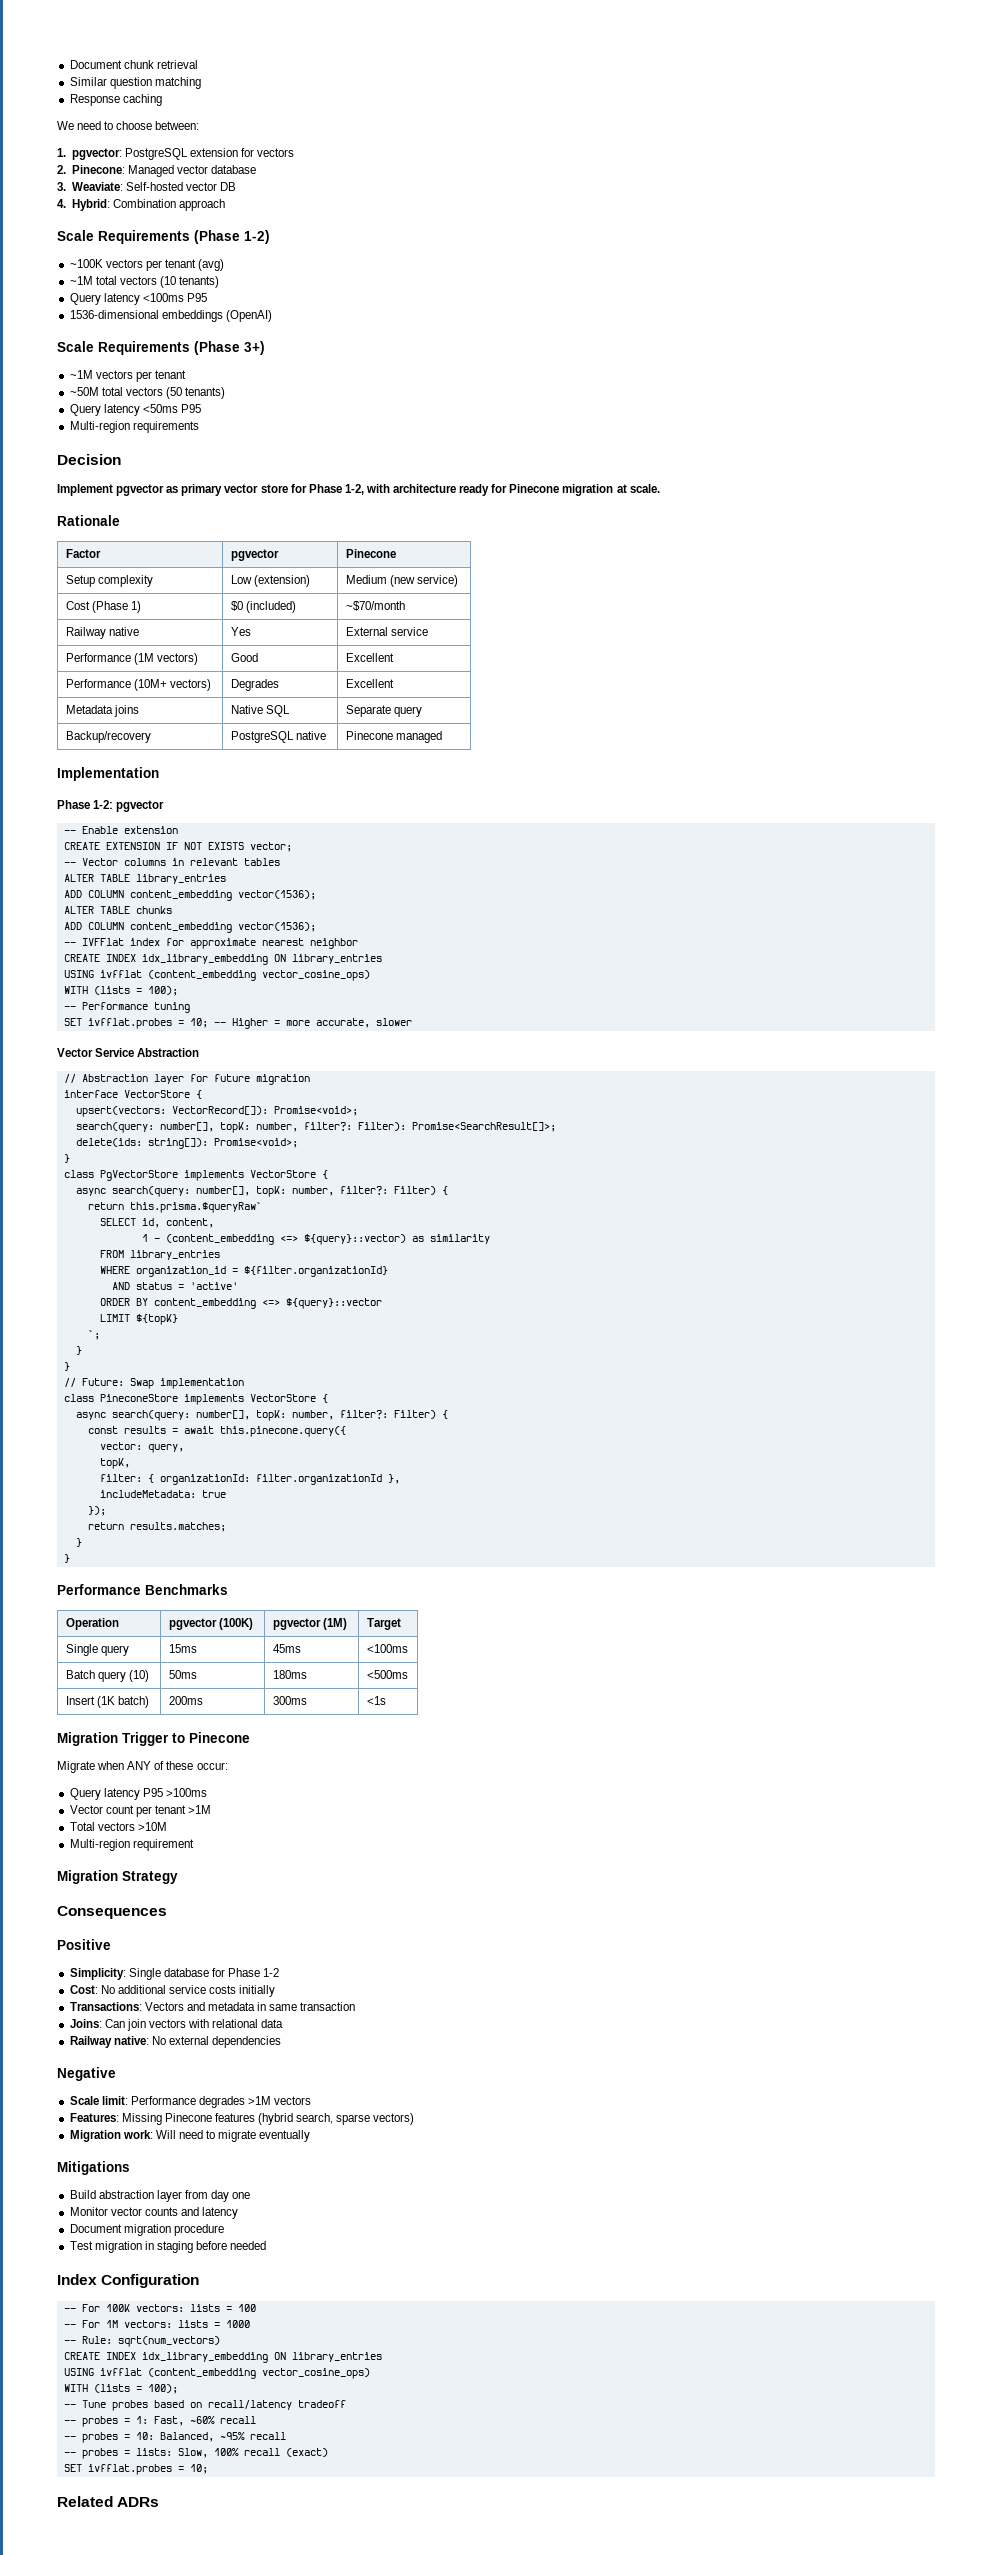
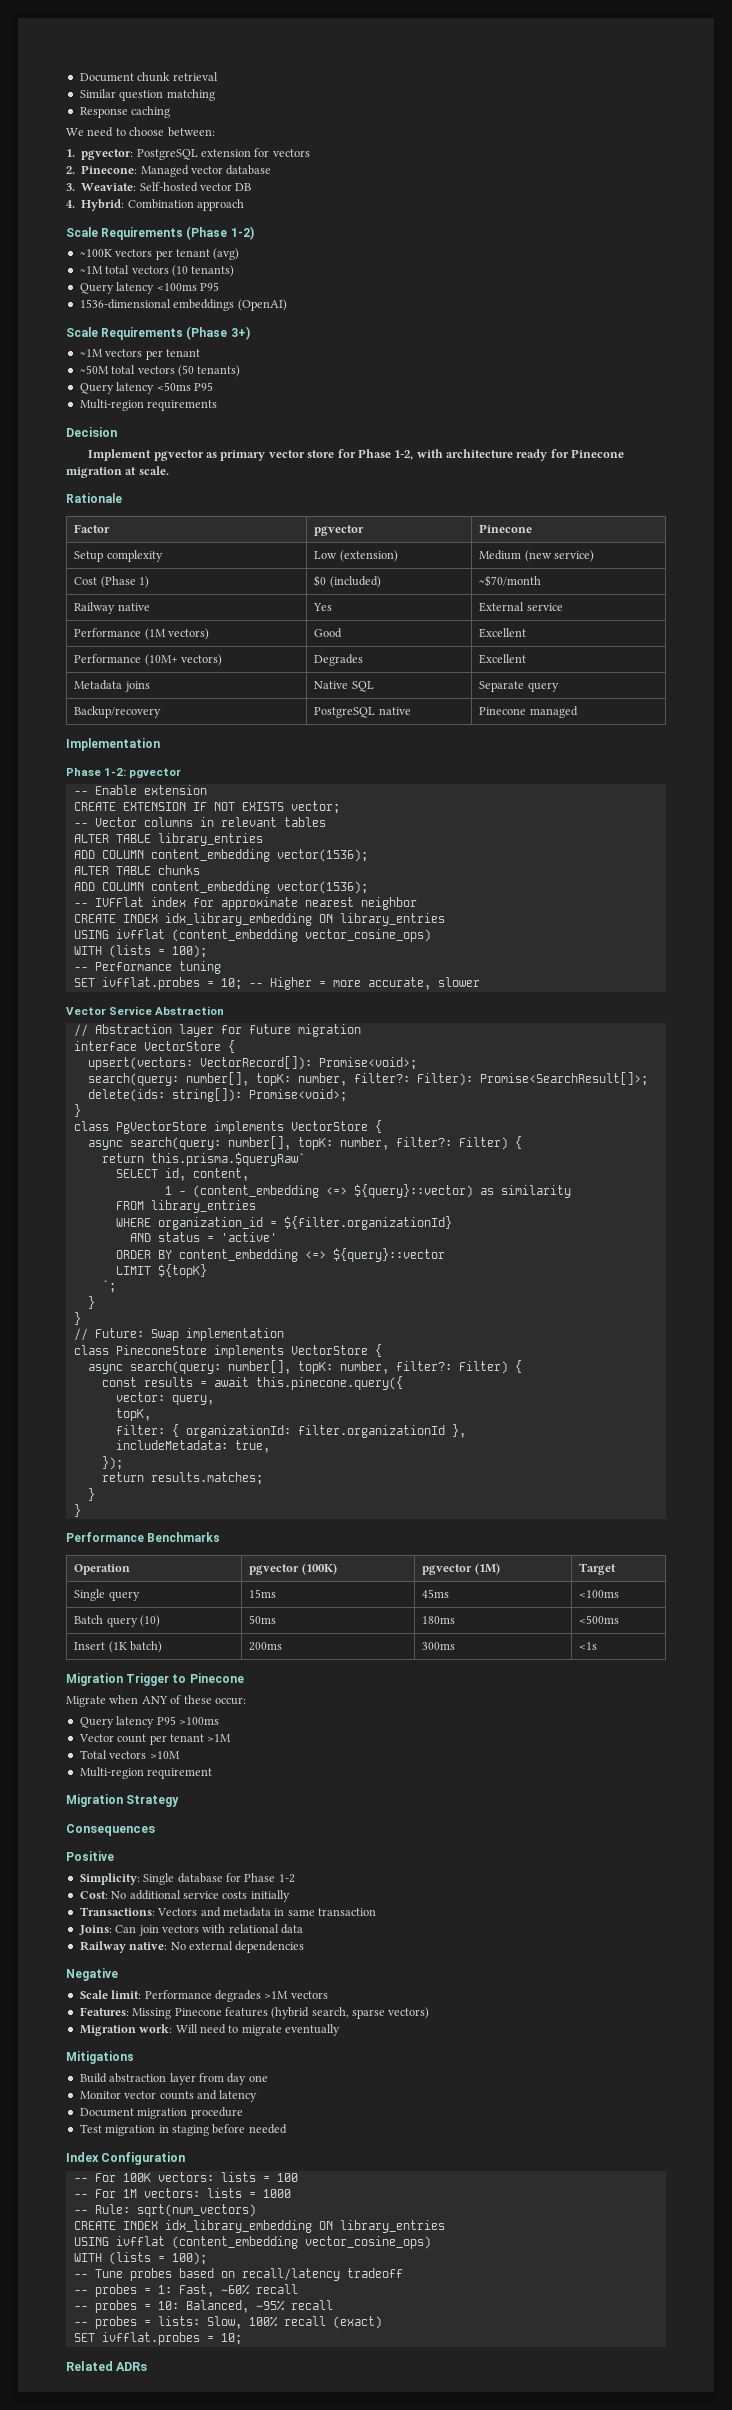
[201,1490,226,1498] true -> [234,1440,270,1453] true,

